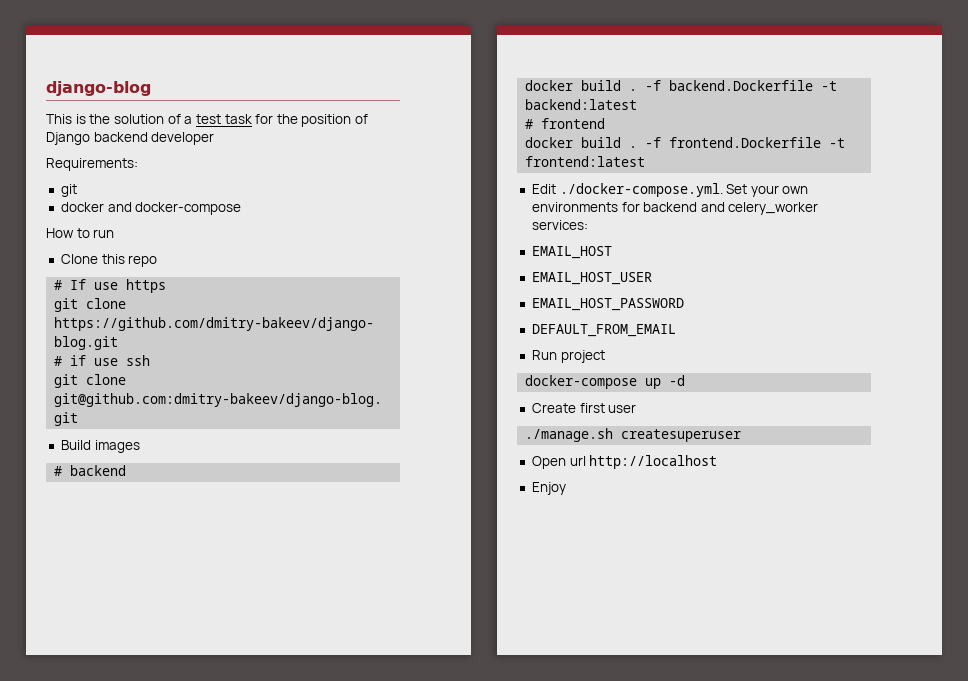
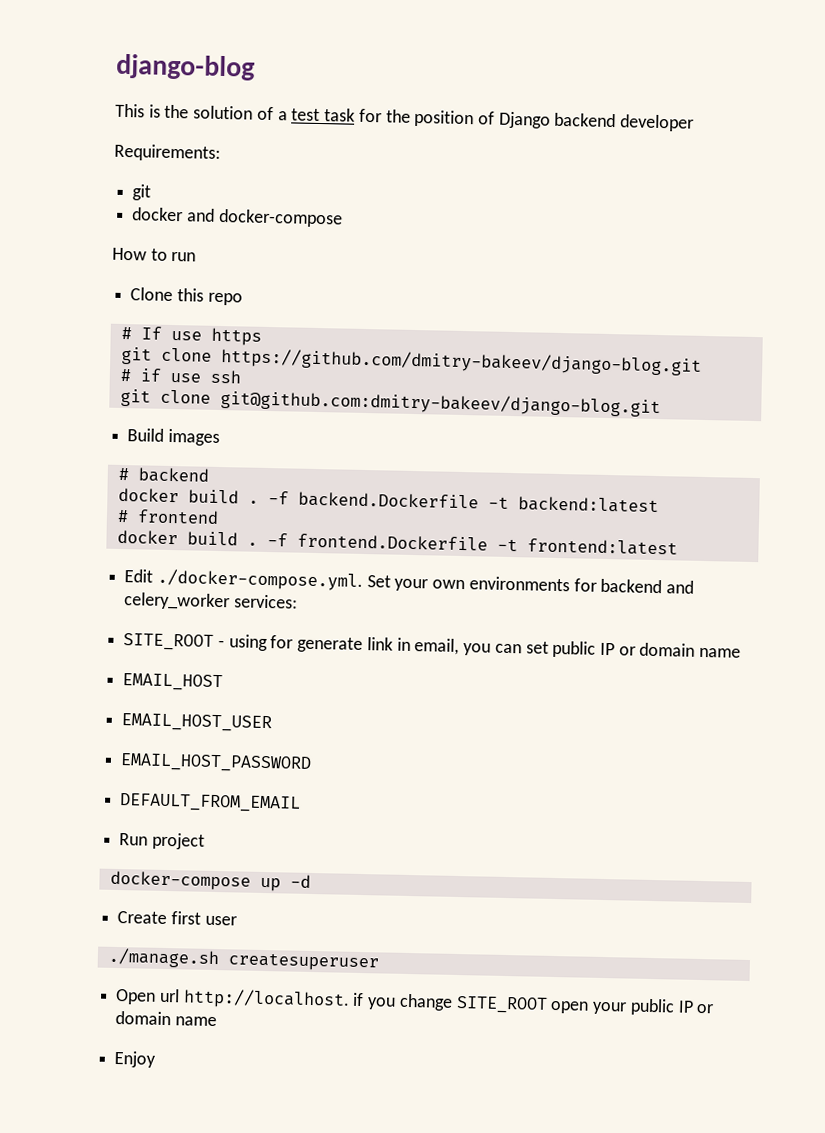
(588, 225) none -> [123,633,742,658] // SITE_ROOT - using for generate link in email, you can set public IP or domain name
[589,455,718,469] http://localhost -> [182,988,715,1016] [115,1010,217,1027] http://localhost. if you change SITE_ROOT open your public IP or domain name

